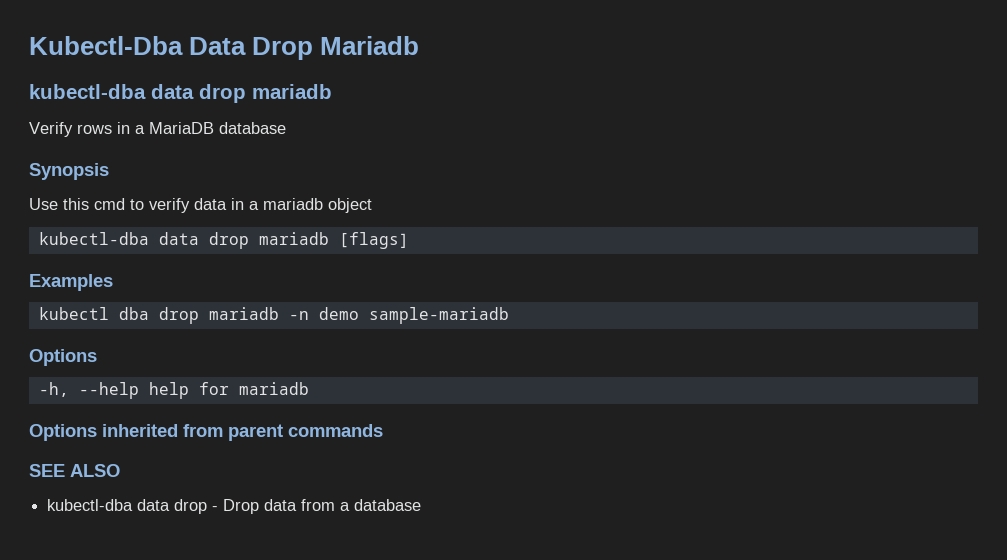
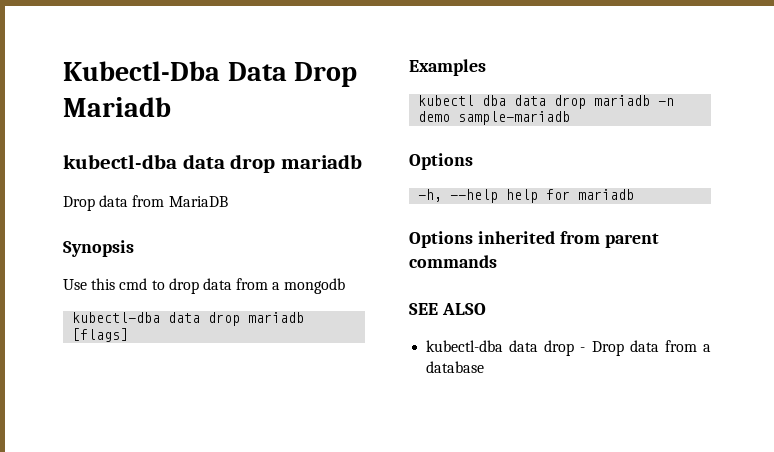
[29,122,145,137] Verify rows in a -> [63,195,165,211] Drop data from
[219,122,286,134] database -> (228, 201) none
[149,198,372,213] verify data in a mariadb object -> [168,278,346,294] drop data from a mongodb
(149, 313) none -> [514,95,547,106] data

